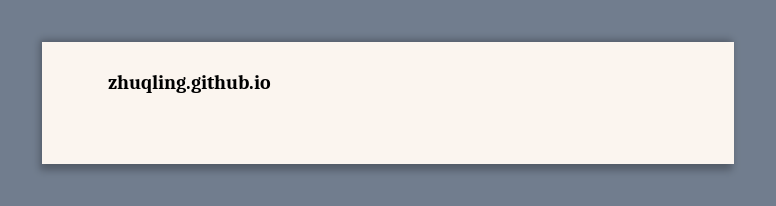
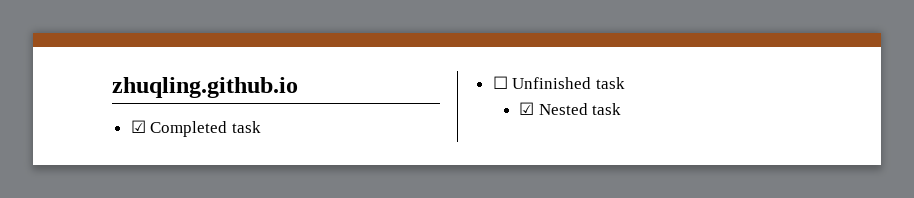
(271, 83) none -> [130,120,261,137] [492,76,625,89] [518,102,622,115] // ☑ Completed task // ☐ Unfinished task // ☑ Nested task

